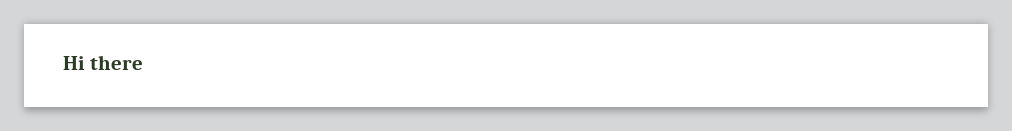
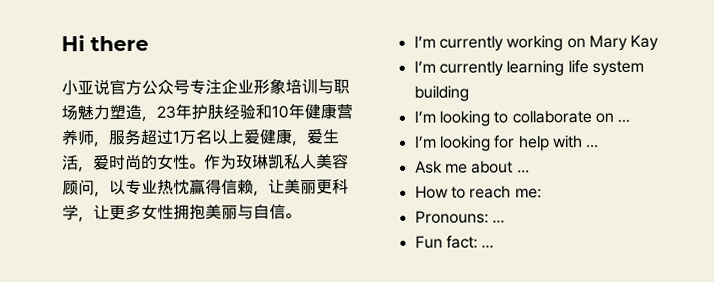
(143, 62) none -> [61,78,350,96] [61,103,353,122] [61,128,340,148] [62,153,349,173] [62,178,349,198] [62,203,301,223] [413,34,660,52] [413,60,644,77] [413,85,469,102] [413,110,631,127] [413,135,600,152] [414,160,530,174] [414,185,542,199] [414,210,505,224] [414,235,495,249] // 小亚说官方公众号专注企业形象培训与职场魅力塑造，23年护肤经验和10年健康营养师，服务超过1万名以上爱健康，爱生活，爱时尚的女性。作为玫琳凯私人美容顾问，以专业热忱赢得信赖，让美丽更科学，让更多女性拥抱美丽与自信。 // I’m currently working on Mary Kay // I’m currently learning life system building // I’m looking to collaborate on ... // I’m looking for help with ... // Ask me about ... // How to reach me: // Pronouns: ... // Fun fact: ...

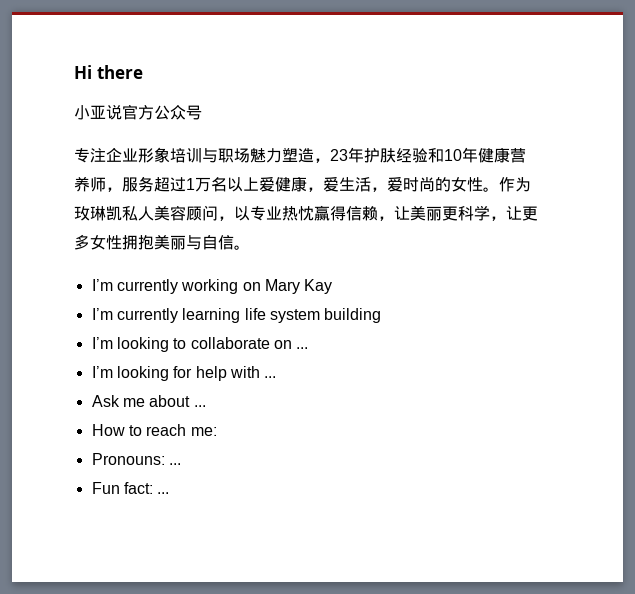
(190, 87) none -> (202, 112) //

